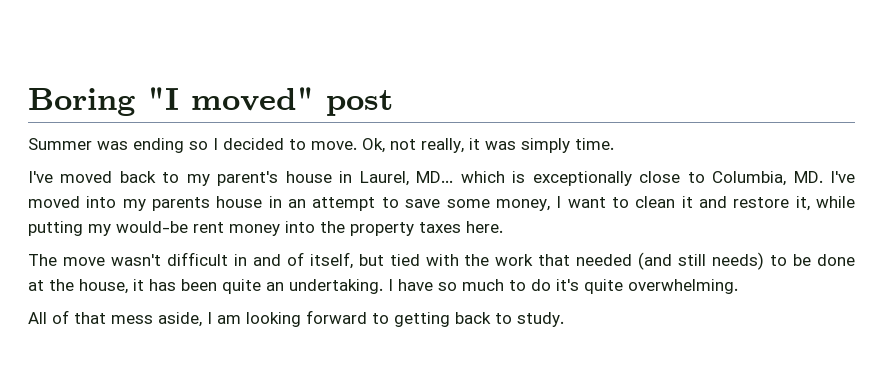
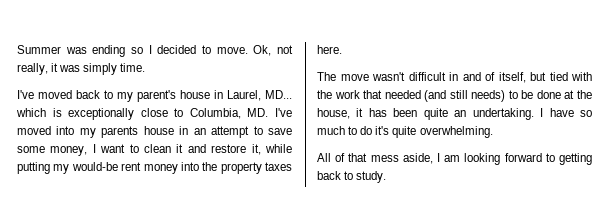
[28,87,393,116] Boring "I moved" post // -> (17, 49) none

